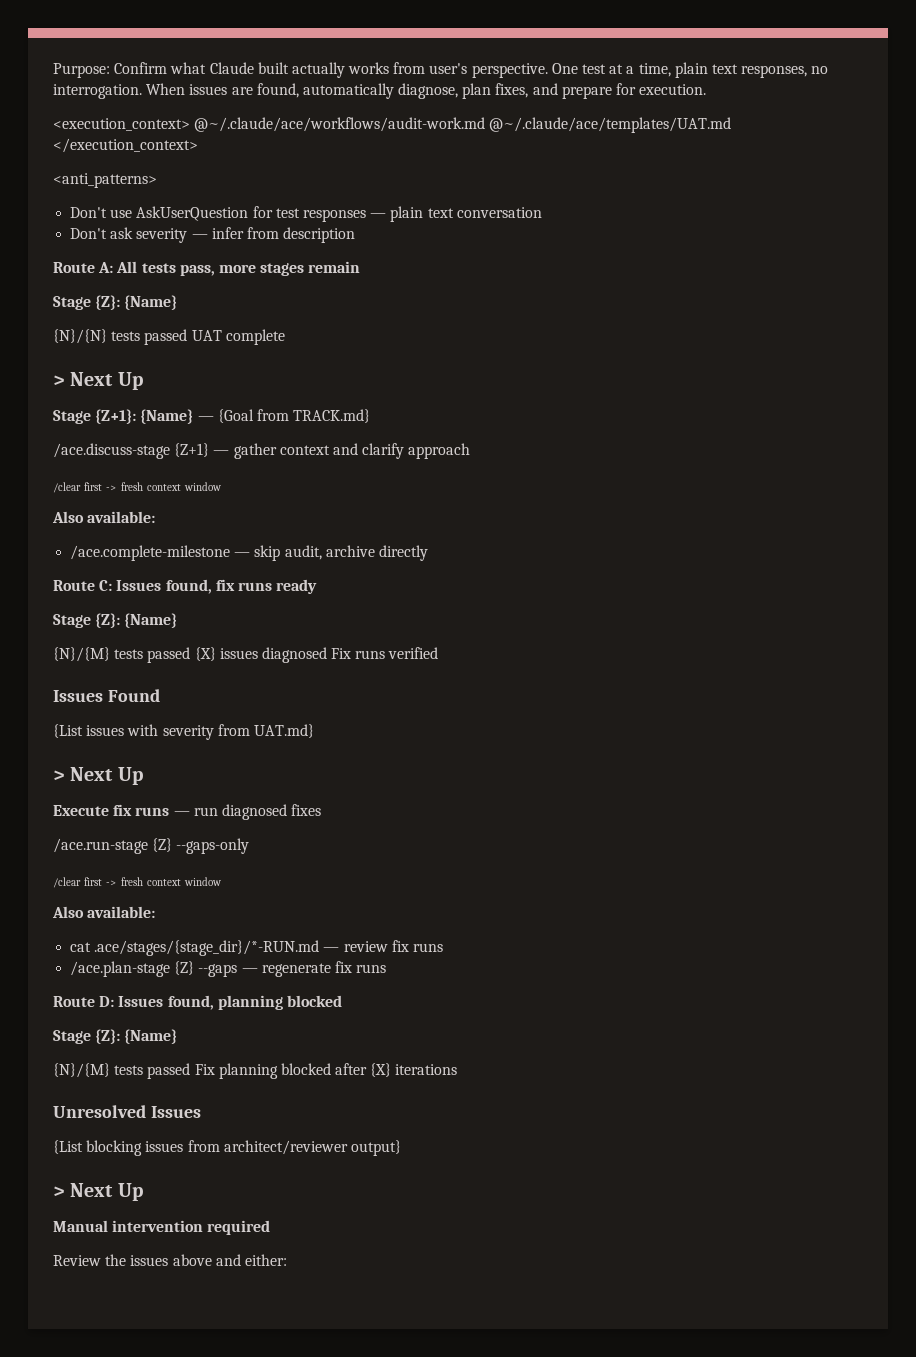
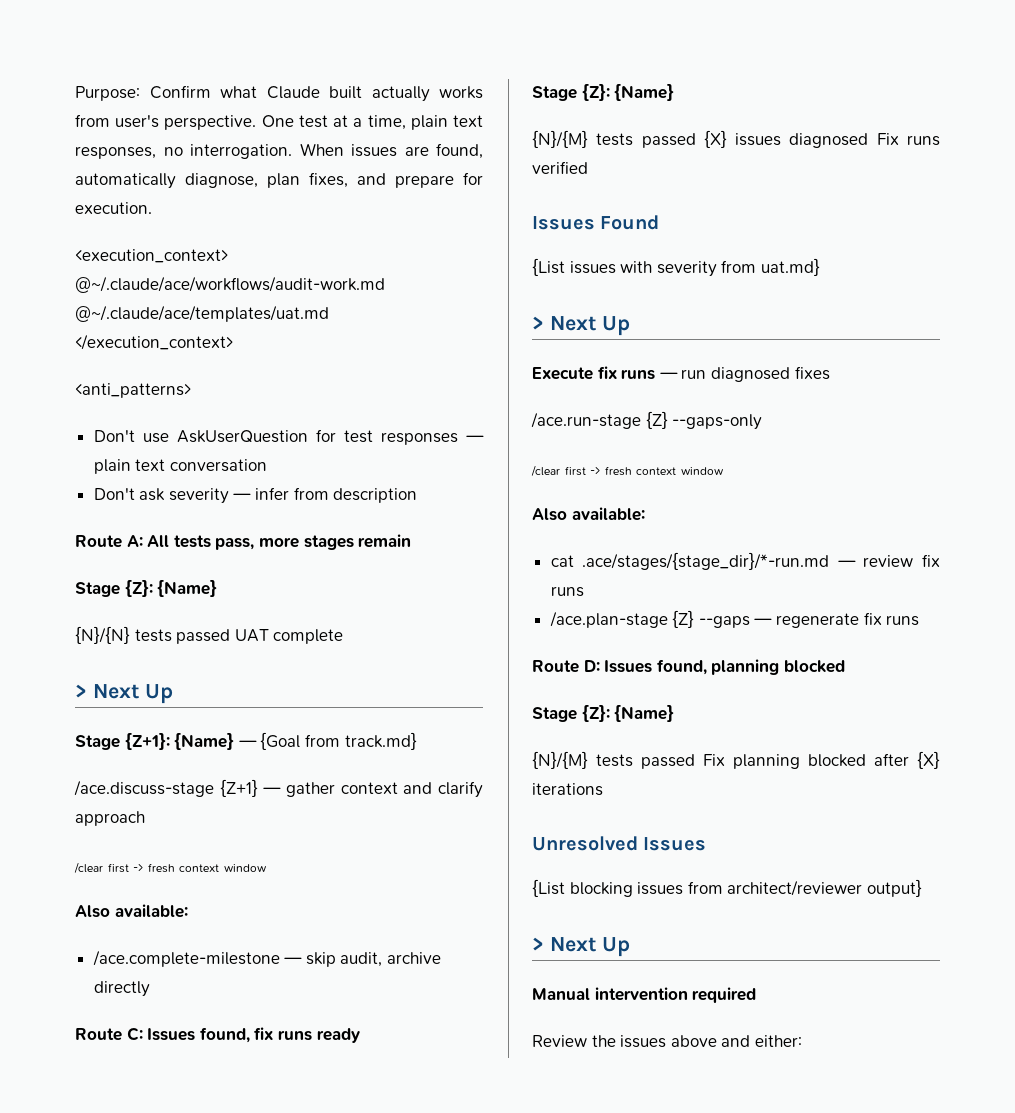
[489,117,732,133] @~/.claude/ace/templates/UAT.md -> [75,305,329,322] @~/.claude/ace/templates/uat.md
[293,409,371,423] TRACK.md} -> [344,732,417,750] track.md}
[253,724,314,738] UAT.md} -> [760,258,820,276] uat.md}
[94,940,320,956] .ace/stages/{stage_dir}/*-RUN.md -> [582,552,830,570] .ace/stages/{stage_dir}/*-run.md

